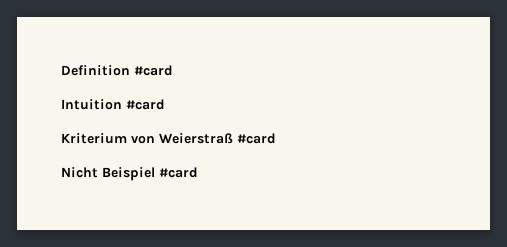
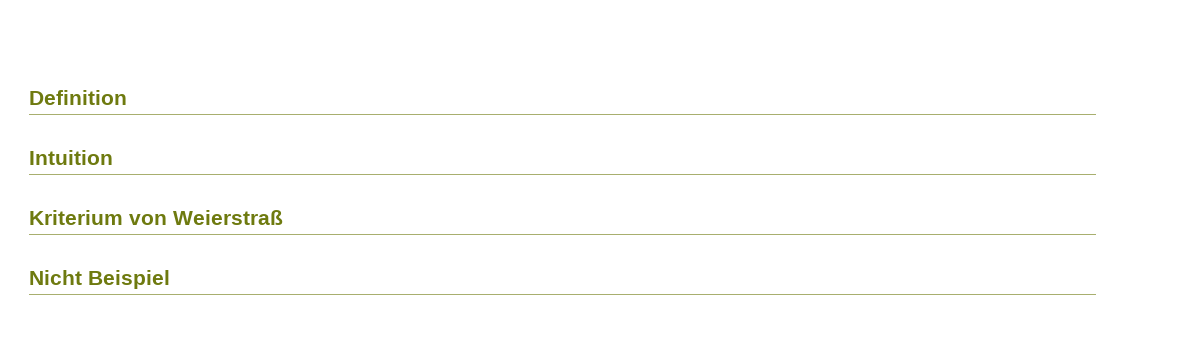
[134,65,173,76] #card -> (127, 97) none
[126,99,165,110] #card -> (113, 157) none
[237,133,276,144] #card -> (283, 217) none
[159,167,198,178] #card -> (170, 279) none

